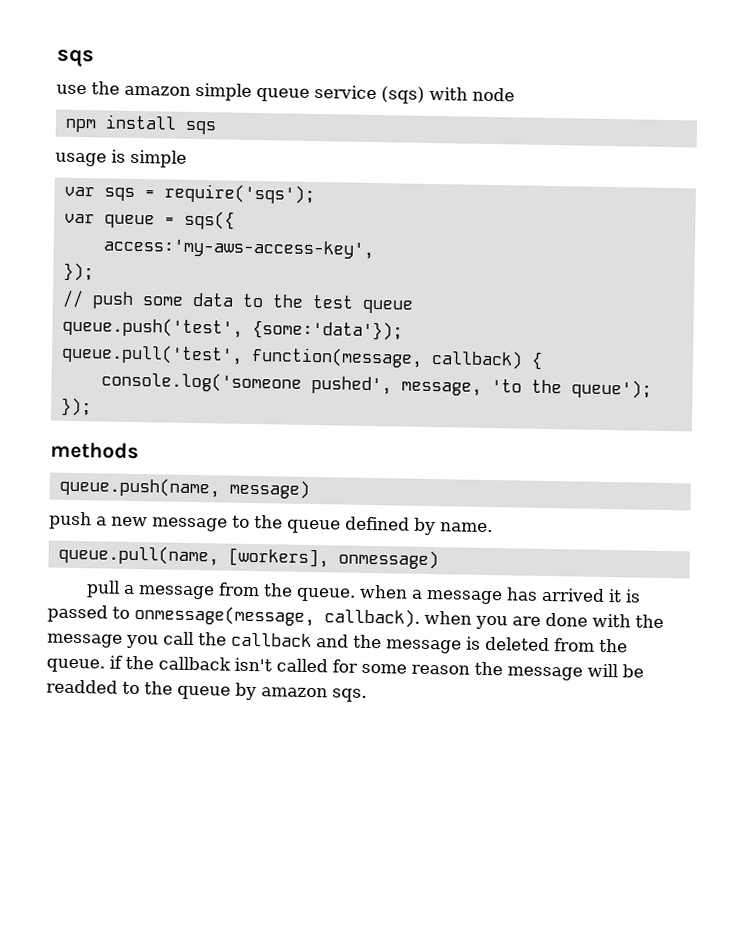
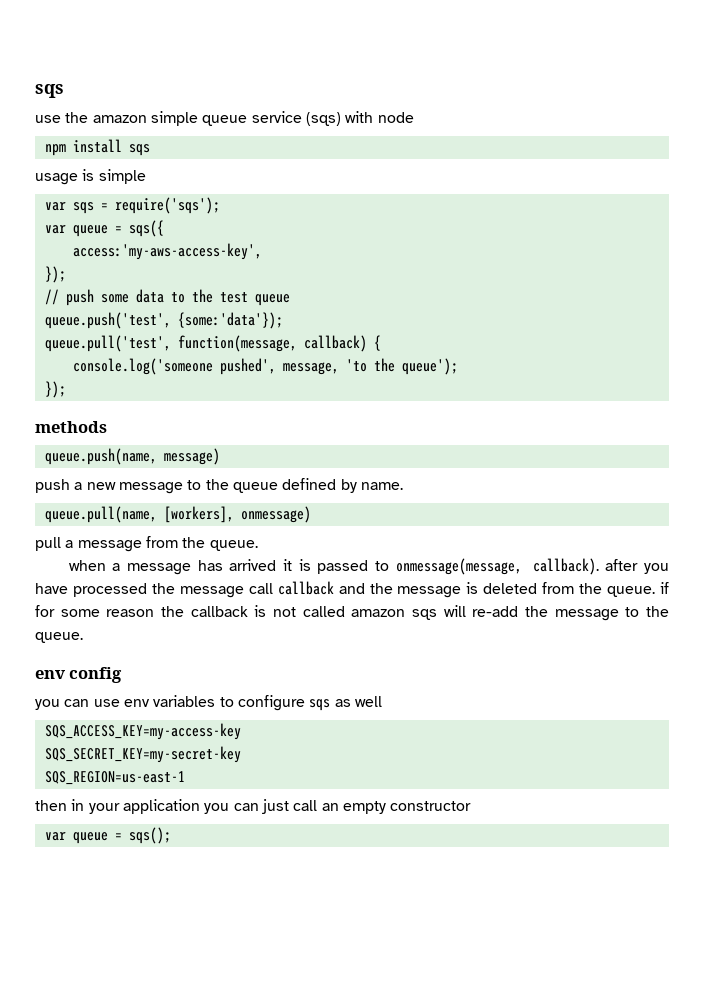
(357, 594) none -> (258, 545) //
[424,610,664,630] [47,631,227,649] when you are done with the message you call the -> [605,559,669,574] [35,583,273,598] after you have processed the message call
[125,655,644,681] [46,679,367,702] the callback isn't called for some reason the message will be readded to the queue by amazon sqs. -> [35,605,669,621] [35,632,83,643] [35,667,123,683] [35,695,382,711] [44,723,241,740] [44,746,241,763] [44,771,185,785] [35,799,472,814] [44,827,171,844] for some reason the callback is not called amazon sqs will re-add the message to the queue. // env config // you can use env variables to configure sqs as well // SQS_ACCESS_KEY=my-access-key // SQS_SECRET_KEY=my-secret-key // SQS_REGION=us-east-1 // then in your application you can just call an empty constructor // var queue = sqs();

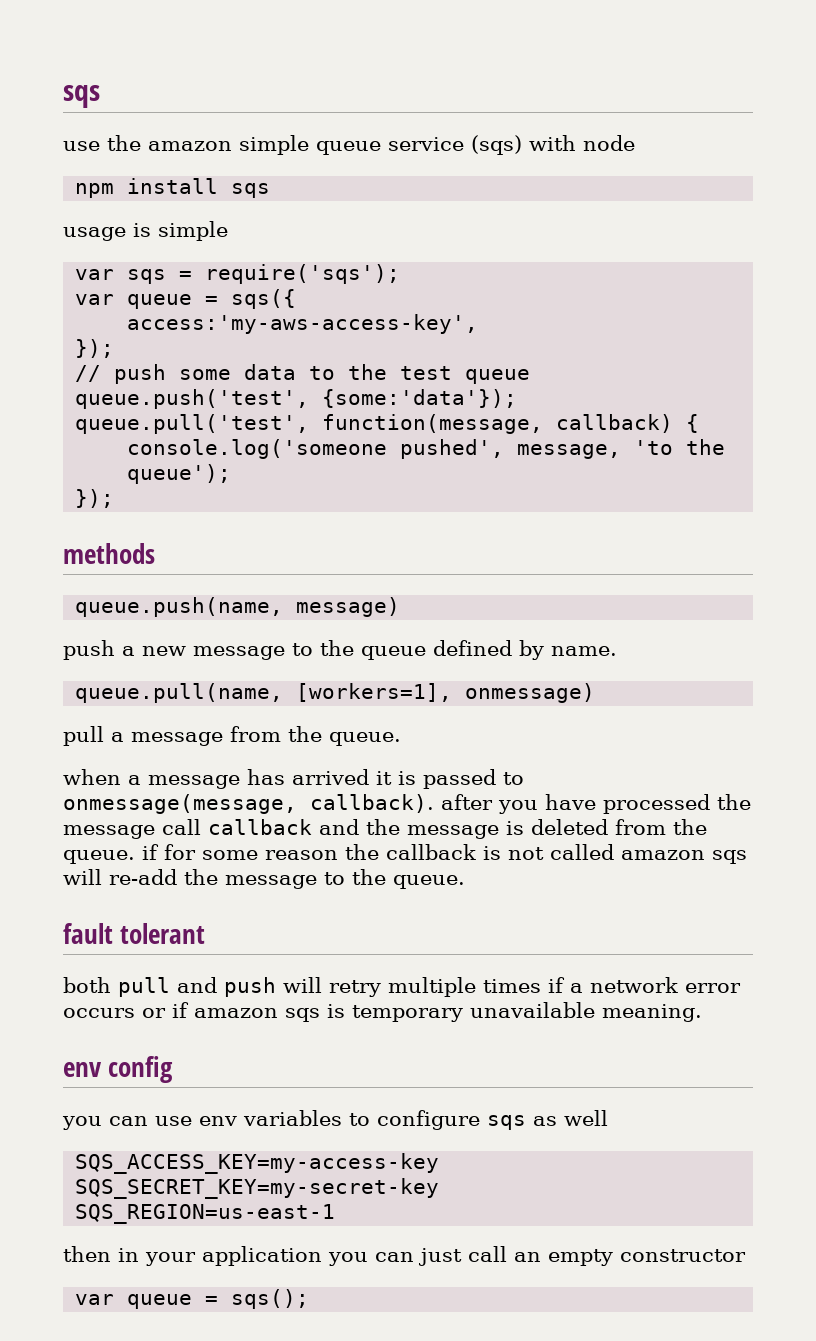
[163,506,234,523] [workers], -> [296,683,453,702] [workers=1],
(83, 637) none -> [63,923,206,944] [63,977,741,997] [63,1002,702,1022] // fault tolerant // both pull and push will retry multiple times if a network error occurs or if amazon sqs is temporary unavailable meaning.

